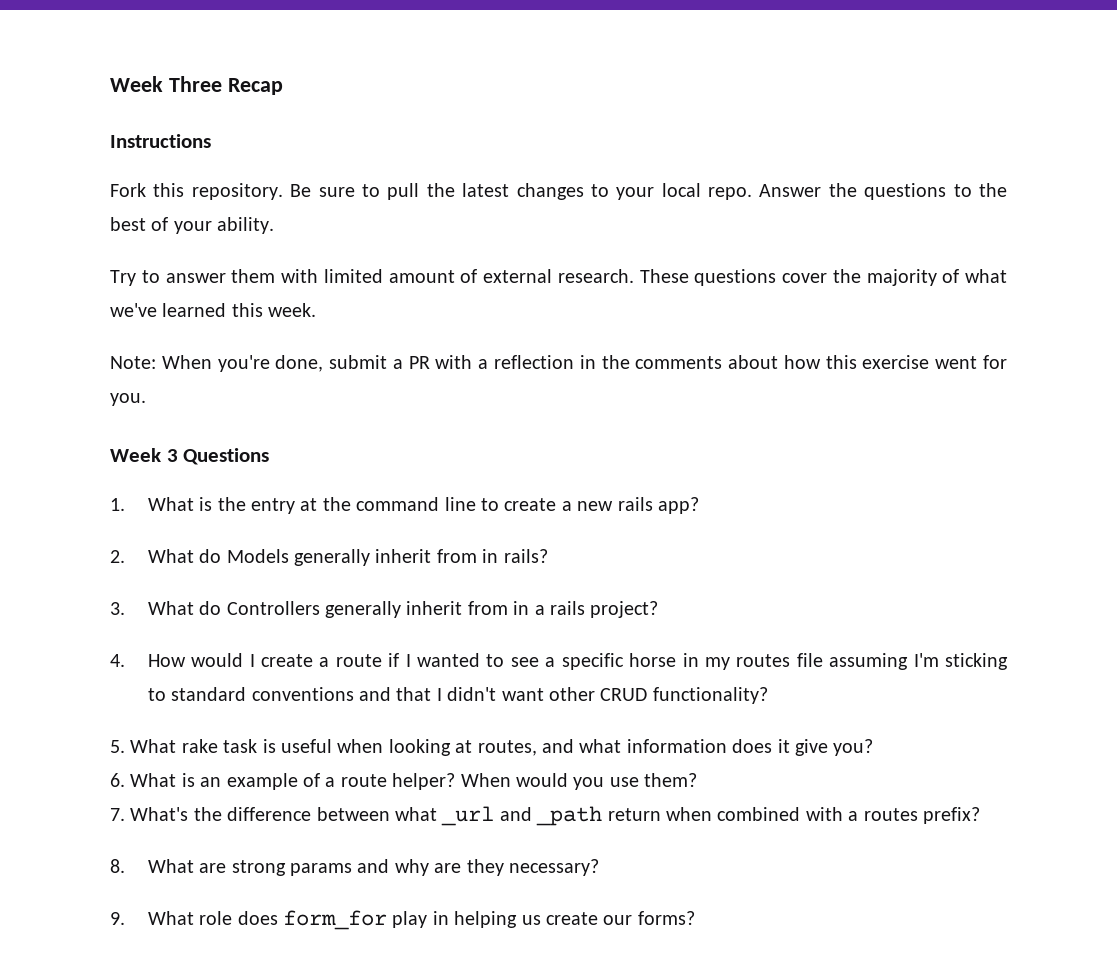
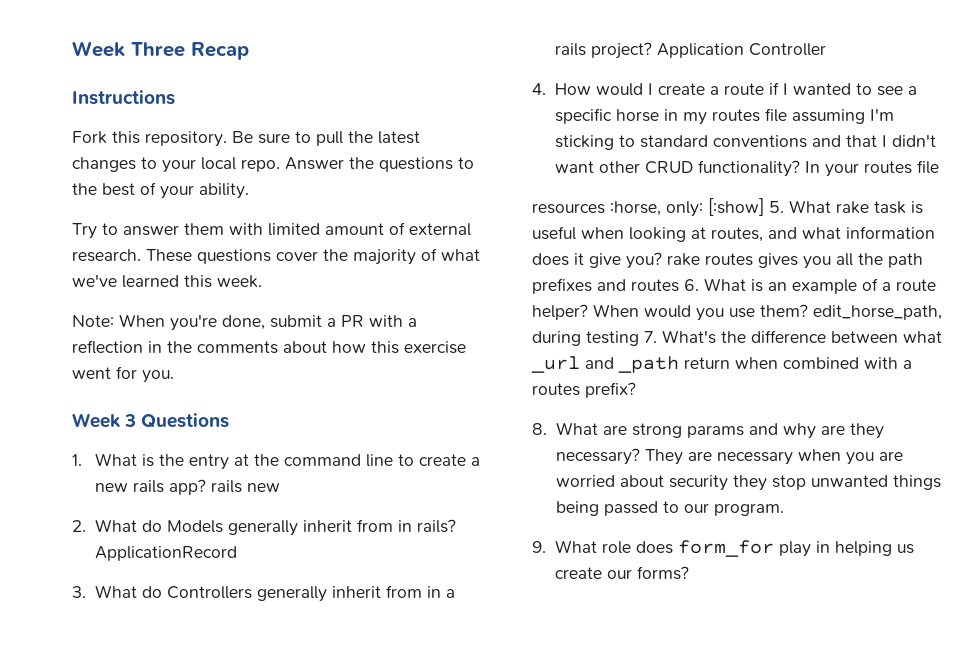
(699, 505) none -> [211,480,281,493] rails new
(548, 556) none -> [95,546,238,561] ApplicationRecord
(659, 609) none -> [657,43,827,58] Application Controller
(768, 695) // -> [805,160,940,177] [532,198,764,217] In your routes file // resources :horse, only: [:show]
(874, 747) // -> [667,253,923,269] [532,278,679,294] rake routes gives you all the path prefixes and routes
(698, 780) // -> [813,305,942,320] [532,331,639,346] edit_horse_path, during testing
(599, 867) none -> [644,449,903,465] [555,475,941,491] [555,501,784,516] They are necessary when you are worried about security they stop unwanted things being passed to our program.

